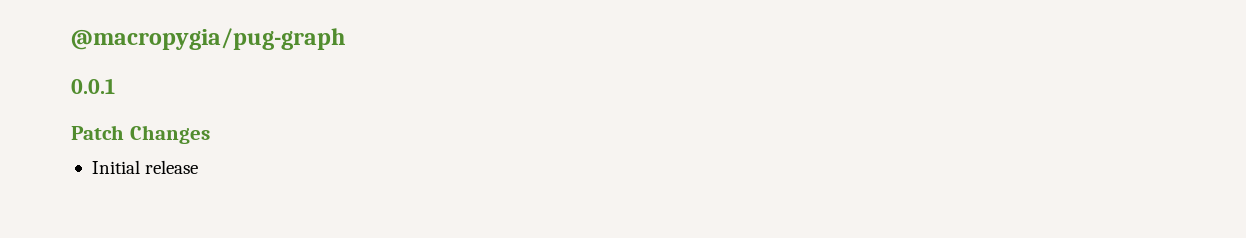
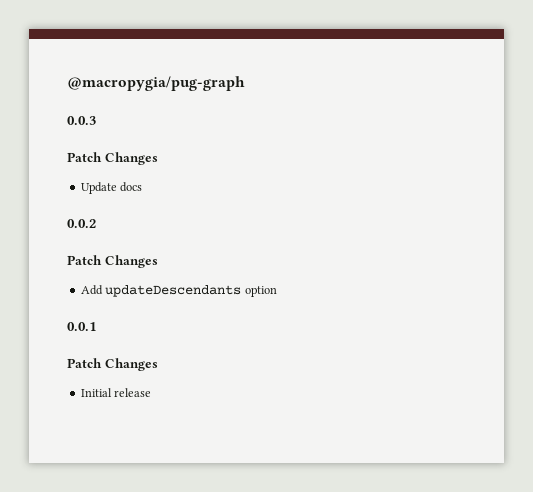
(345, 39) none -> [67,116,96,125] [67,152,158,165] [80,182,143,194] [67,219,96,228] [67,255,158,268] [80,285,277,297] // 0.0.3 // Patch Changes // Update docs // 0.0.2 // Patch Changes // Add updateDescendants option

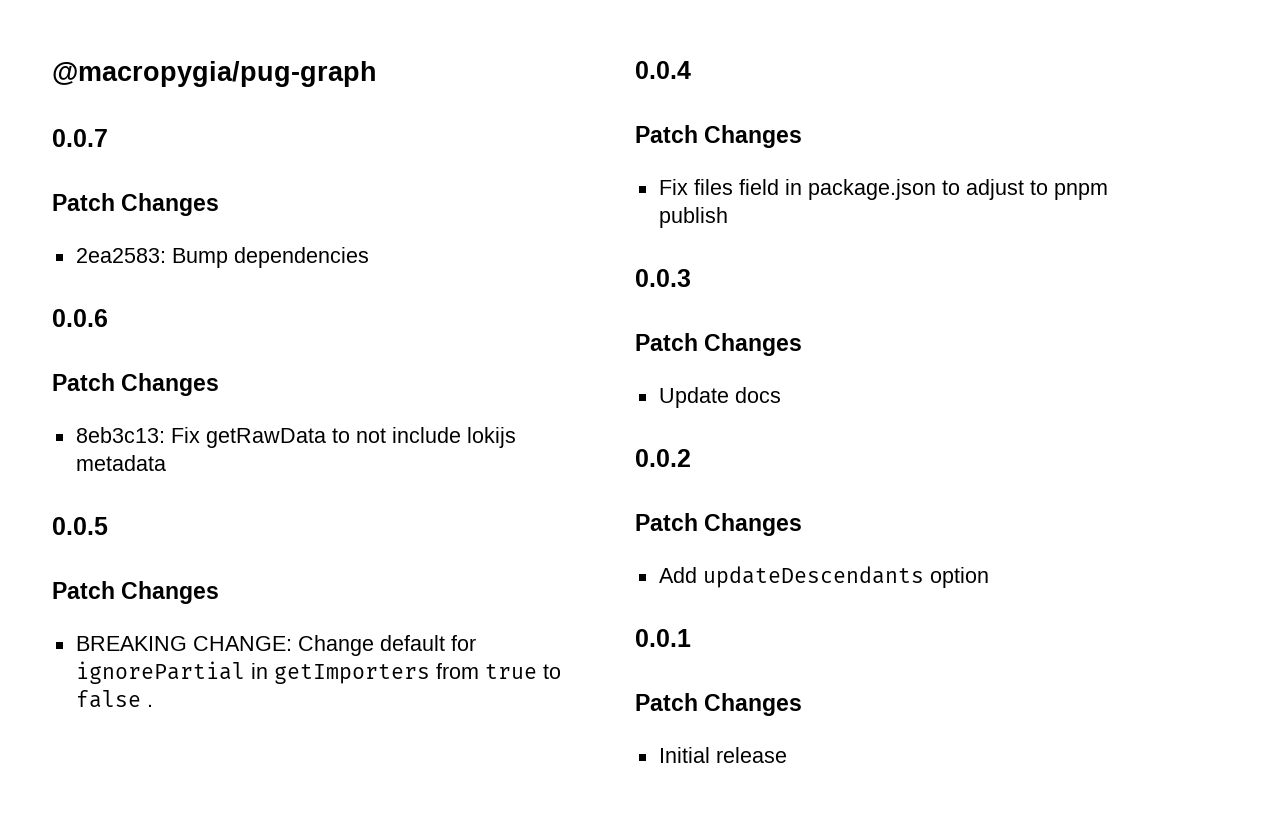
(245, 83) none -> [52,129,108,147] [52,193,220,216] [75,247,369,268] [52,309,108,327] [52,373,220,396] [75,427,516,448] [75,455,166,471] [52,517,108,535] [52,581,220,604] [75,635,476,656] [75,661,561,684] [75,690,153,708] [635,61,691,79] [635,125,803,148] [658,179,1108,200] [658,207,728,228] // 0.0.7 // Patch Changes // 2ea2583: Bump dependencies // 0.0.6 // Patch Changes // 8eb3c13: Fix getRawData to not include lokijs metadata // 0.0.5 // Patch Changes // BREAKING CHANGE: Change default for ignorePartial in getImporters from true to false . // 0.0.4 // Patch Changes // Fix files field in package.json to adjust to pnpm publish

